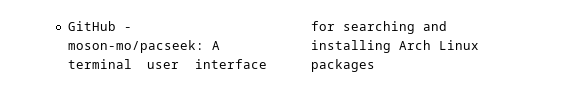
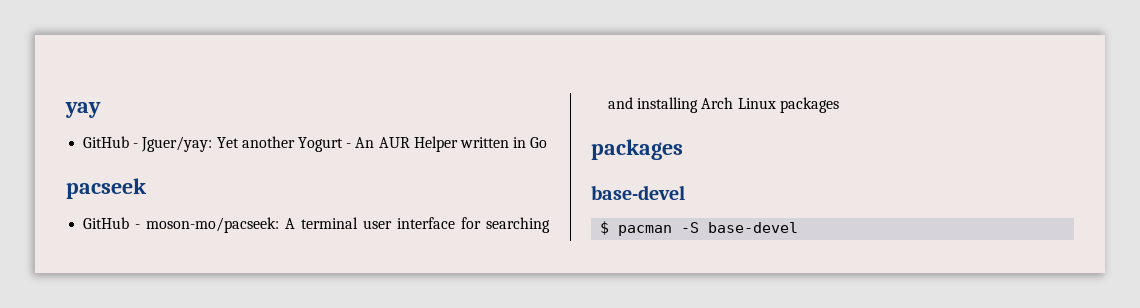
(67, 26) none -> [65,102,101,118] [83,136,548,152] [66,178,147,199] yay // GitHub - Jguer/yay: Yet another Yogurt - An AUR Helper written in Go // pacseek //
(375, 65) none -> [591,139,683,160] [591,185,685,200] [600,221,799,236] // packages // base-devel // $ pacman -S base-devel

